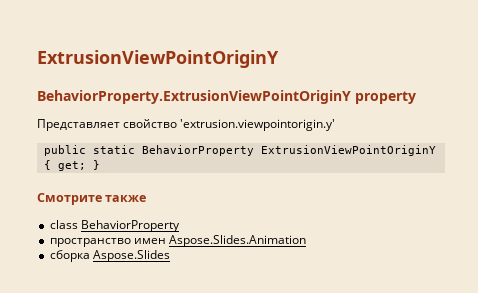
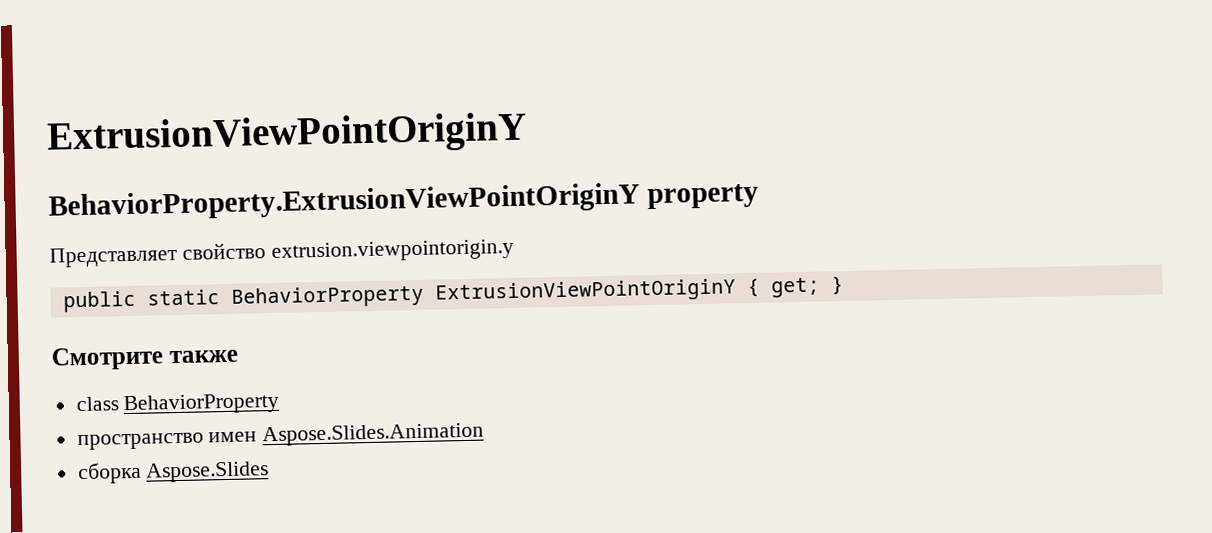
[180,119,336,131] 'extrusion.viewpointorigin.y' -> [270,238,514,264] extrusion.viewpointorigin.y

